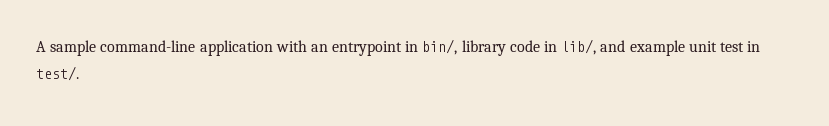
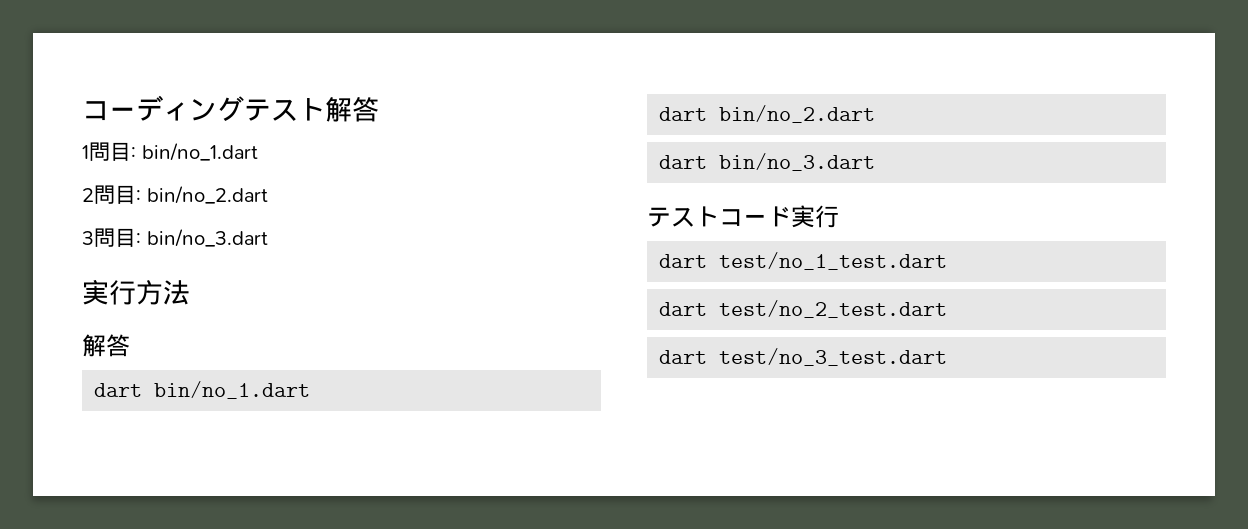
[36,39,761,56] [36,66,79,81] A sample command-line application with an entrypoint in bin/, library code in lib/, and example unit test in test/. -> [82,95,379,122] [82,142,258,161] [82,185,268,204] [82,228,268,247] [82,279,190,305] [82,334,130,357] [94,381,311,399] [659,105,876,123] [659,153,876,171] [647,205,839,228] [659,252,948,270] [659,300,948,318] [659,348,948,366] コーディングテスト解答 // 1問目: bin/no_1.dart // 2問目: bin/no_2.dart // 3問目: bin/no_3.dart // 実行方法 // 解答 // dart bin/no_1.dart // dart bin/no_2.dart // dart bin/no_3.dart // テストコード実行 // dart test/no_1_test.dart // dart test/no_2_test.dart // dart test/no_3_test.dart

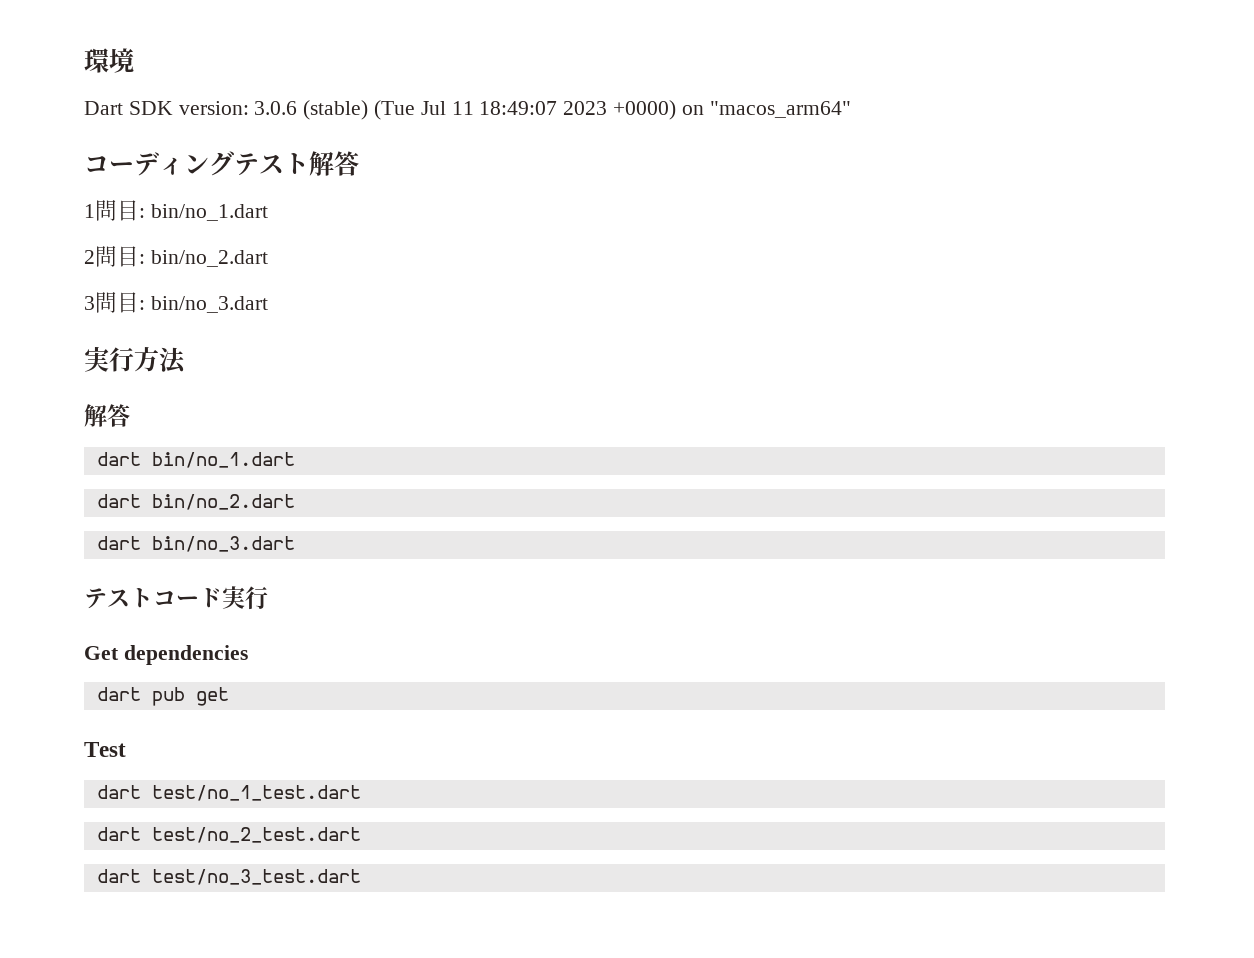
(82, 111) none -> [84,48,134,73] [84,100,851,120] 環境 // Dart SDK version: 3.0.6 (stable) (Tue Jul 11 18:49:07 2023 +0000) on "macos_arm64" //
(839, 216) none -> [84,645,248,665] [96,687,229,706] [84,742,126,757] // Get dependencies // dart pub get // Test

